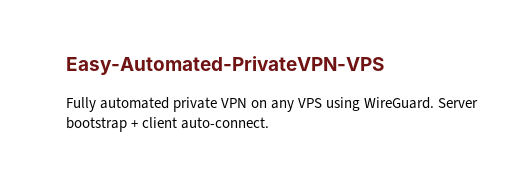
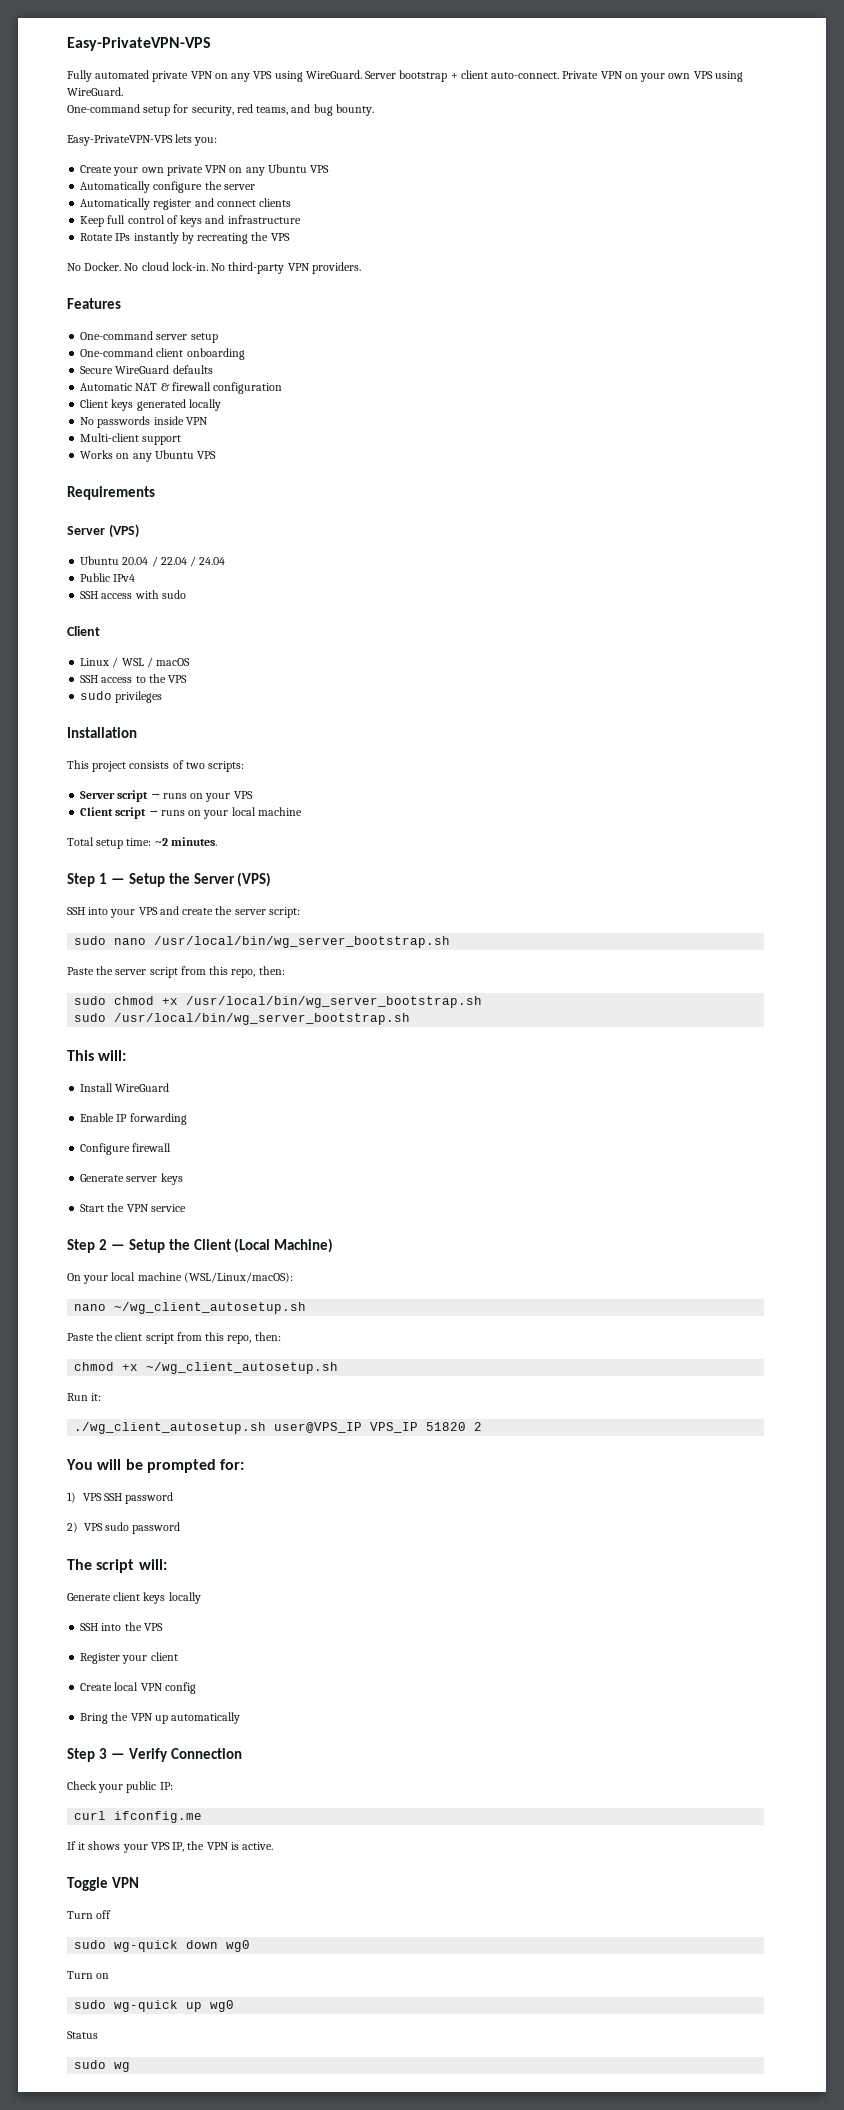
[66,56,384,75] Easy-Automated-PrivateVPN-VPS -> [67,37,211,51] Easy-PrivateVPN-VPS
(270, 123) none -> [562,71,743,82] [67,87,123,96] [67,104,374,116] [67,134,218,146] [80,164,330,176] [80,181,255,193] [80,198,292,210] [80,215,301,227] [80,232,290,244] [67,262,361,274] [67,298,121,309] [80,331,218,343] [80,348,245,360] [80,365,213,374] [80,382,283,394] [80,399,221,411] [80,416,208,428] [80,433,182,445] [80,450,217,462] [67,486,155,500] [67,524,139,538] [80,556,226,567] [80,573,136,582] [80,590,186,599] [67,626,100,636] [80,657,191,668] [80,674,188,683] [80,691,163,703] [67,727,137,738] [67,760,245,772] [80,790,253,802] [80,807,302,819] [67,837,217,849] [67,872,272,887] [67,906,300,918] [74,936,451,948] [67,966,285,978] [74,996,483,1008] [74,1013,411,1025] [67,1050,127,1061] [80,1083,170,1092] [80,1113,187,1125] [80,1143,172,1155] [80,1173,183,1185] [80,1203,186,1212] [67,1238,334,1253] [67,1272,293,1284] [74,1302,307,1314] [67,1332,281,1344] [74,1362,339,1374] [67,1393,102,1401] [74,1422,483,1434] [66,1459,245,1473] [67,1492,174,1504] [67,1522,181,1534] [67,1559,167,1573] [67,1592,201,1604] [80,1622,163,1631] [80,1652,178,1664] [80,1682,196,1694] [80,1712,241,1724] [67,1748,242,1762] [67,1781,173,1793] [74,1811,203,1823] [67,1841,274,1853] [67,1877,139,1891] [67,1910,112,1919] [74,1940,251,1952] [67,1971,110,1979] [74,2000,235,2012] [67,2031,98,2039] [74,2060,131,2072] Private VPN on your own VPS using WireGuard. // One-command setup for security, red teams, and bug bounty. // Easy-PrivateVPN-VPS lets you: // Create your own private VPN on any Ubuntu VPS // Automatically configure the server // Automatically register and connect clients // Keep full control of keys and infrastructure // Rotate IPs instantly by recreating the VPS // No Docker. No cloud lock-in. No third-party VPN providers. // Features // One-command server setup // One-command client onboarding // Secure WireGuard defaults // Automatic NAT & firewall configuration // Client keys generated locally // No passwords inside VPN // Multi-client support // Works on any Ubuntu VPS // Requirements // Server (VPS) // Ubuntu 20.04 / 22.04 / 24.04 // Public IPv4 // SSH access with sudo // Client // Linux / WSL / macOS // SSH access to the VPS // sudo privileges // Installation // This project consists of two scripts: // Server script → runs on your VPS // Client script → runs on your local machine // Total setup time: ~2 minutes. // Step 1 — Setup the Server (VPS) // SSH into your VPS and create the server script: // sudo nano /usr/local/bin/wg_server_bootstrap.sh // Paste the server script from this repo, then: // sudo chmod +x /usr/local/bin/wg_server_bootstrap.sh // sudo /usr/local/bin/wg_server_bootstrap.sh // This will: // Install WireGuard // Enable IP forwarding // Configure firewall // Generate server keys // Start the VPN service // Step 2 — Setup the Client (Local Machine) // On your local machine (WSL/Linux/macOS): // nano ~/wg_client_autosetup.sh // Paste the client script from this repo, then: // chmod +x ~/wg_client_autosetup.sh // Run it: // ./wg_client_autosetup.sh user@VPS_IP VPS_IP 51820 2 // You will be prompted for: // 1) VPS SSH password // 2) VPS sudo password // The script will: // Generate client keys locally // SSH into the VPS // Register your client // Create local VPN config // Bring the VPN up automatically // Step 3 — Verify Connection // Check your public IP: // curl ifconfig.me // If it shows your VPS IP, the VPN is active. // Toggle VPN // Turn off // sudo wg-quick down wg0 // Turn on // sudo wg-quick up wg0 // Status // sudo wg

